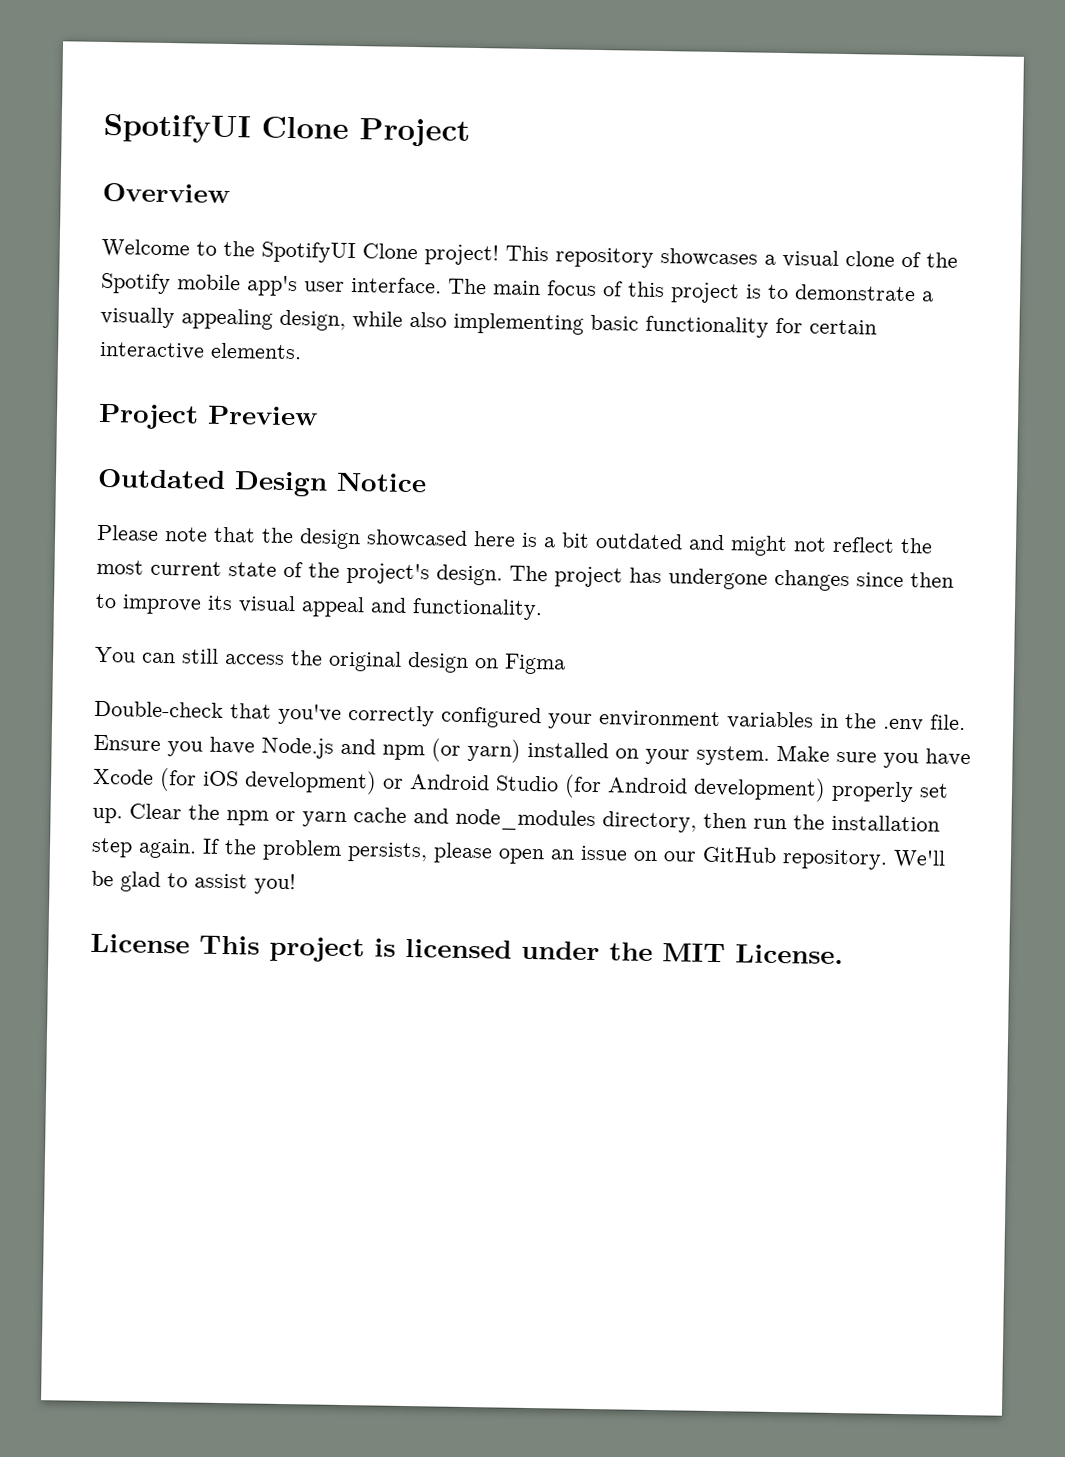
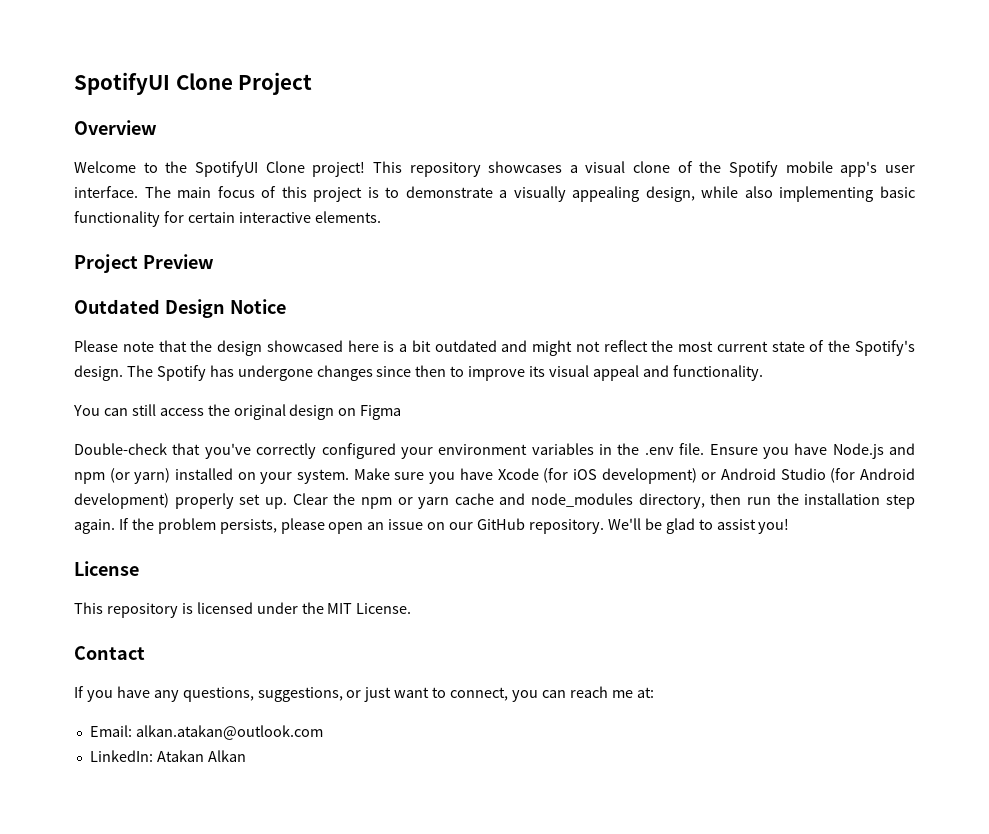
[346,562,430,585] project's -> [855,340,916,356] Spotify's
[554,566,623,588] project -> [156,365,206,381] Spotify
[199,935,365,963] This project -> [74,602,178,618] // This repository
(844, 954) none -> [74,646,145,660] [74,686,654,702] [89,725,323,740] [89,750,246,762] // Contact // If you have any questions, suggestions, or just want to connect, you can reach me at: // Email: alkan.atakan@outlook.com // LinkedIn: Atakan Alkan

